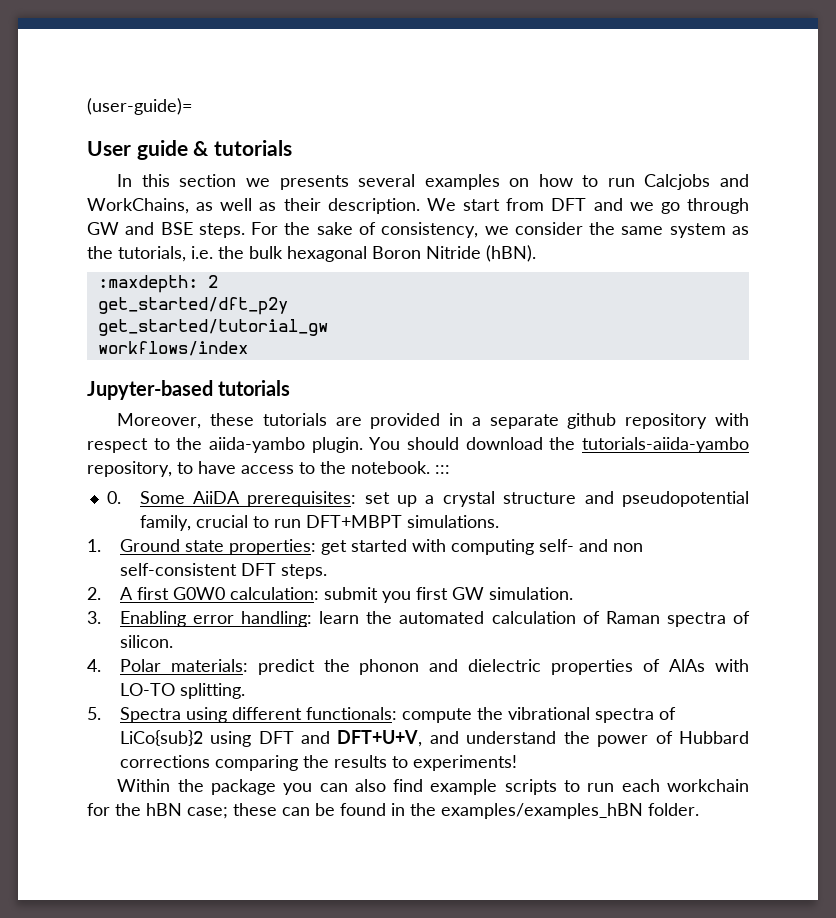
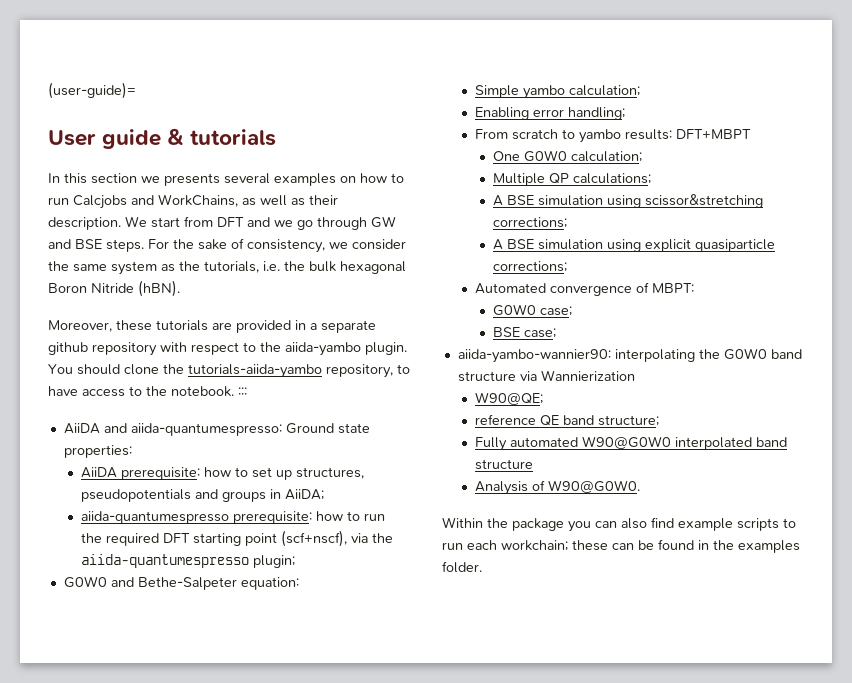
[97,275,218,293] [97,297,288,315] [97,319,328,336] [97,341,248,356] [87,380,291,400] // :maxdepth: 2 // get_started/dft_p2y // get_started/tutorial_gw // workflows/index // Jupyter-based tutorials -> (180, 288) none
[465,437,543,450] download -> [124,364,159,375] clone
[106,491,749,507] [139,515,499,531] [87,539,643,555] [119,563,327,579] [87,587,573,603] [87,611,750,627] [119,635,173,648] [87,659,749,675] [119,683,245,699] [87,707,676,723] [119,730,749,747] [119,755,517,771] 0. Some AiiDA prerequisites: set up a crystal structure and pseudopotential family, crucial to run DFT+MBPT simulations. // 1. Ground state properties: get started with computing self- and non self-consistent DFT steps. // 2. A first G0W0 calculation: submit you first GW simulation. // 3. Enabling error handling: learn the automated calculation of Raman spectra of silicon. // 4. Polar materials: predict the phonon and dielectric properties of AlAs with LO-TO splitting. // 5. Spectra using different functionals: compute the vibrational spectra of LiCo{sub}2 using DFT and DFT+U+V, and understand the power of Hubbard corrections comparing the results to experiments! -> [63,423,370,436] [63,445,132,458] [81,467,365,480] [81,489,325,502] [81,511,386,524] [81,530,394,547] [81,554,296,568] [63,576,299,590] [475,85,641,99] [475,107,626,120] [475,129,752,143] [492,150,642,162] [492,173,651,186] [492,194,763,208] [492,217,567,228] [492,239,775,252] [492,261,567,272] [475,282,695,296] [492,304,572,316] [492,327,556,338] [457,348,802,363] [457,370,635,382] [475,392,544,405] [475,414,660,426] [475,436,788,451] [475,459,534,470] [475,480,641,495] AiiDA and aiida-quantumespresso: Ground state properties: // AiiDA prerequisite: how to set up structures, pseudopotentials and groups in AiiDA; // aiida-quantumespresso prerequisite: how to run the required DFT starting point (scf+nscf), via the aiida-quantumespresso plugin; // G0W0 and Bethe-Salpeter equation: // Simple yambo calculation; // Enabling error handling; // From scratch to yambo results: DFT+MBPT // One G0W0 calculation; // Multiple QP calculations; // A BSE simulation using scissor&stretching corrections; // A BSE simulation using explicit quasiparticle corrections; // Automated convergence of MBPT: // G0W0 case; // BSE case; // aiida-yambo-wannier90: interpolating the G0W0 band structure via Wannierization // W90@QE; // reference QE band structure; // Fully automated W90@G0W0 interpolated band structure // Analysis of W90@G0W0.
[667,779,749,792] [87,803,228,819] workchain for the hBN case; -> [501,540,568,551] workchain;
[441,803,643,819] examples/examples_hBN -> [738,540,800,553] examples

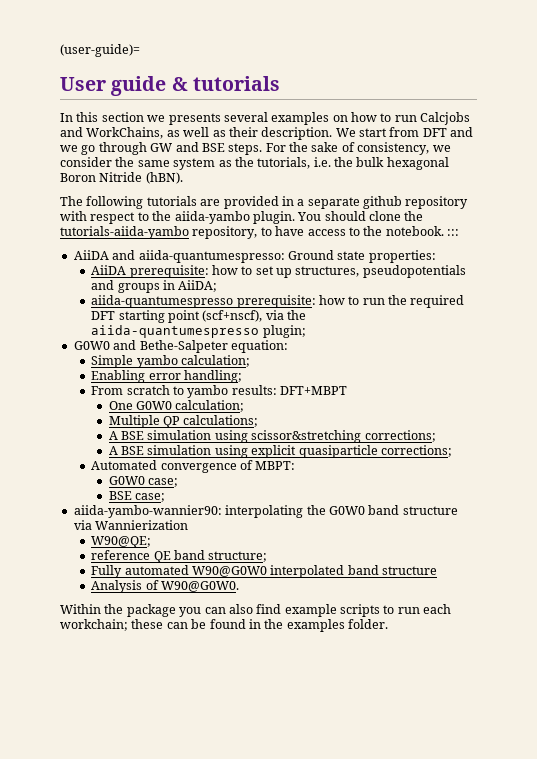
[48,320,152,332] Moreover, these -> [60,196,144,209] The following

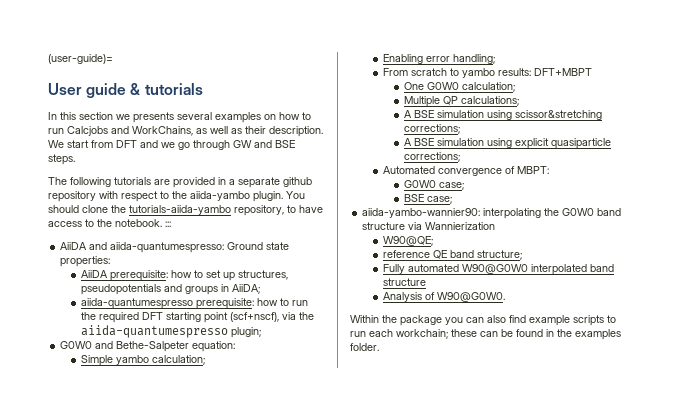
[265,142,451,155] [60,157,449,170] [60,172,183,184] For the sake of consistency, we consider the same system as the tutorials, i.e. the bulk hexagonal Boron Nitride (hBN). -> (75, 159) none

